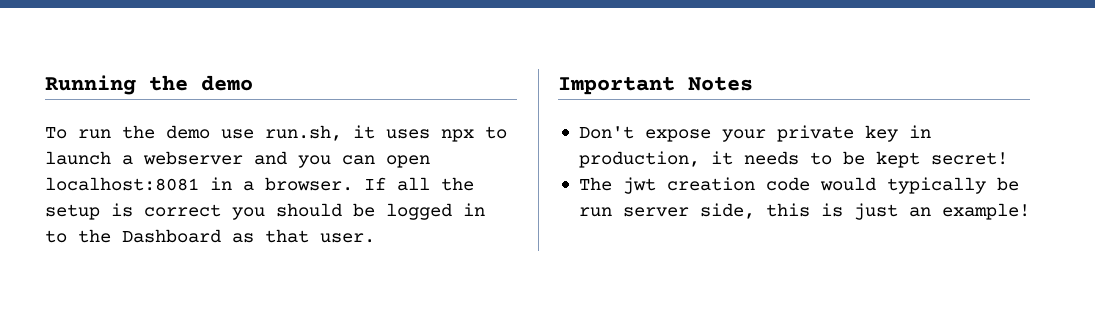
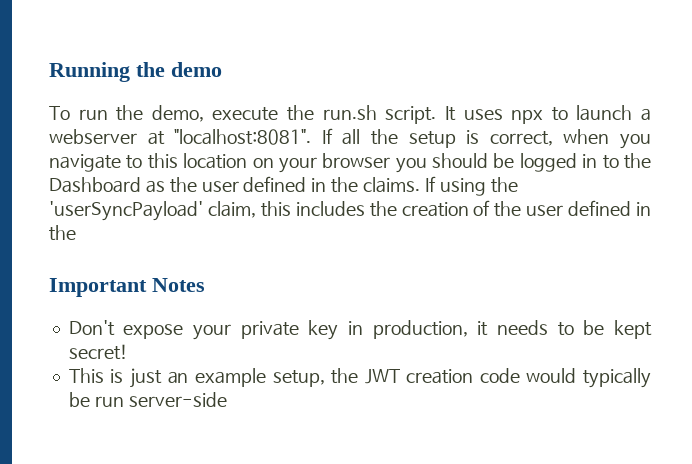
[166,125,375,141] demo use run.sh, it -> [151,105,456,124] demo, execute the run.sh script. It
[254,151,430,168] [45,177,353,191] and you can open localhost:8081 in a browser. -> [147,129,312,145] at "localhost:8081".
[144,204,221,217] correct -> [489,129,652,149] [49,153,391,173] correct, when you navigate to this location on your browser
[265,229,375,243] that user. -> [169,176,518,196] [49,200,651,221] [49,225,76,241] the user defined in the claims. If using the 'userSyncPayload' claim, this includes the creation of the user defined in the
[578,177,656,194] The jwt -> [68,368,400,388] This is just an example setup, the JWT
[622,203,1030,220] server side, this is just an example! -> [128,392,227,407] server-side

